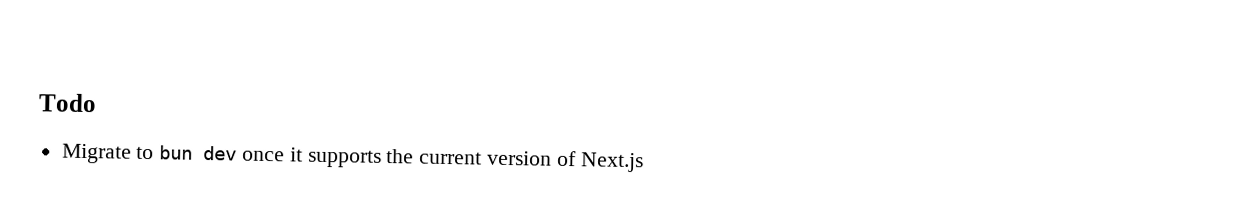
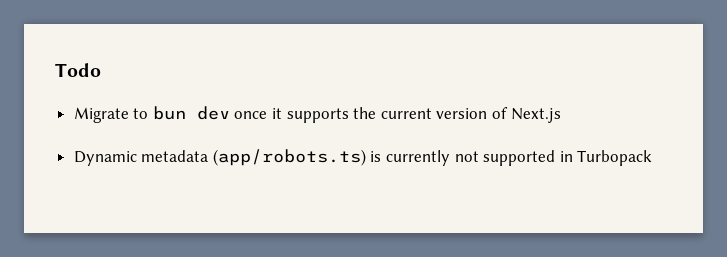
(644, 162) none -> [73,149,653,166] // Dynamic metadata (app/robots.ts) is currently not supported in Turbopack

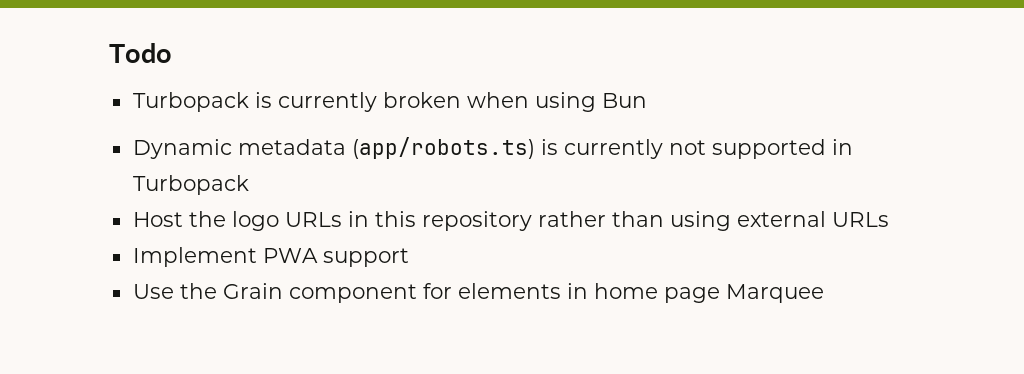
[73,106,561,123] Migrate to bun dev once it supports the current version of Next.js -> [132,92,647,112] Turbopack is currently broken when using Bun
(653, 158) none -> [132,211,889,231] [132,247,409,267] [132,283,824,303] // Host the logo URLs in this repository rather than using external URLs // Implement PWA support // Use the Grain component for elements in home page Marquee

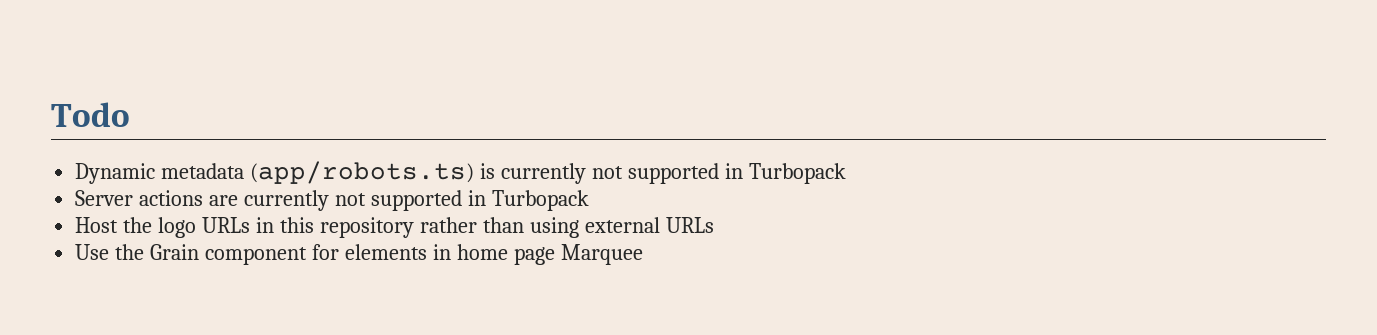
[132,92,647,112] // Turbopack is currently broken when using Bun -> (130, 114) none
(249, 185) none -> [75,190,589,211] // Server actions are currently not supported in Turbopack
[132,247,409,267] // Implement PWA support -> (714, 225) none

